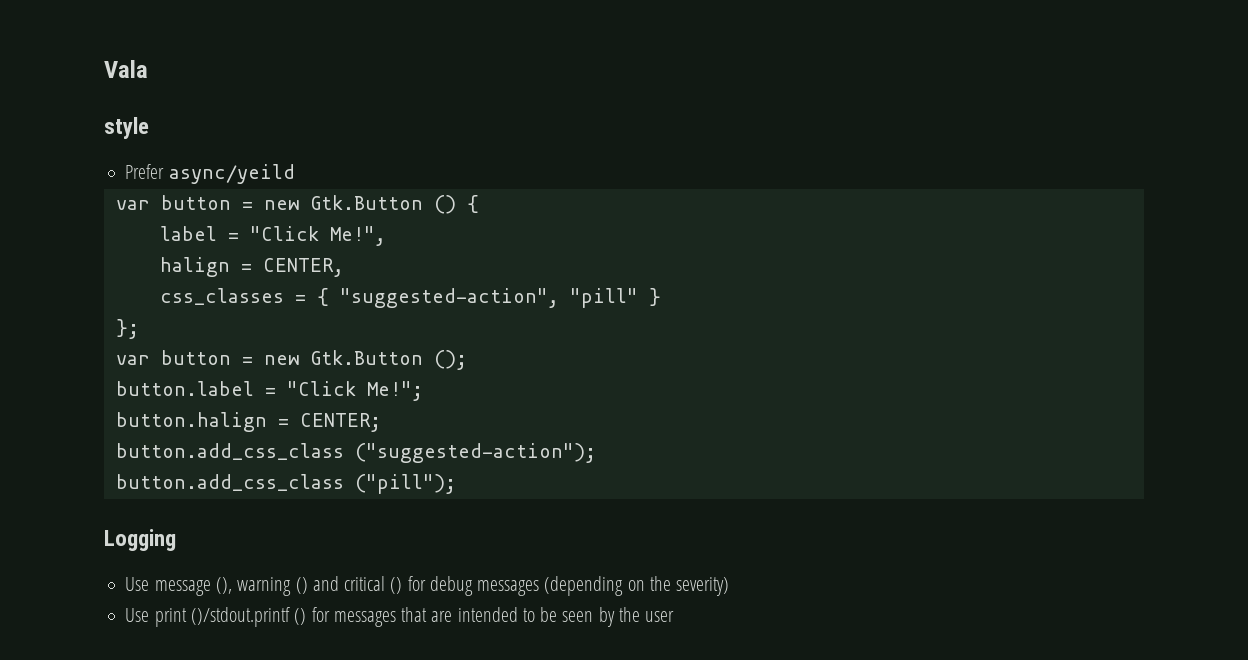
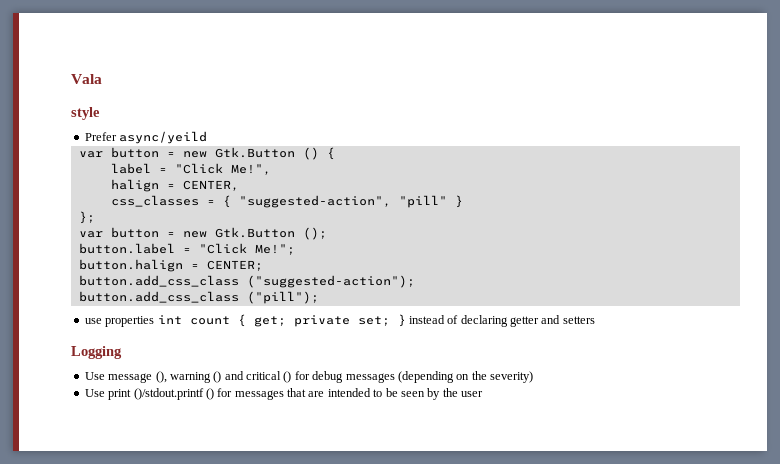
(456, 484) none -> [84,314,595,327] // use properties int count { get; private set; } instead of declaring getter and setters

